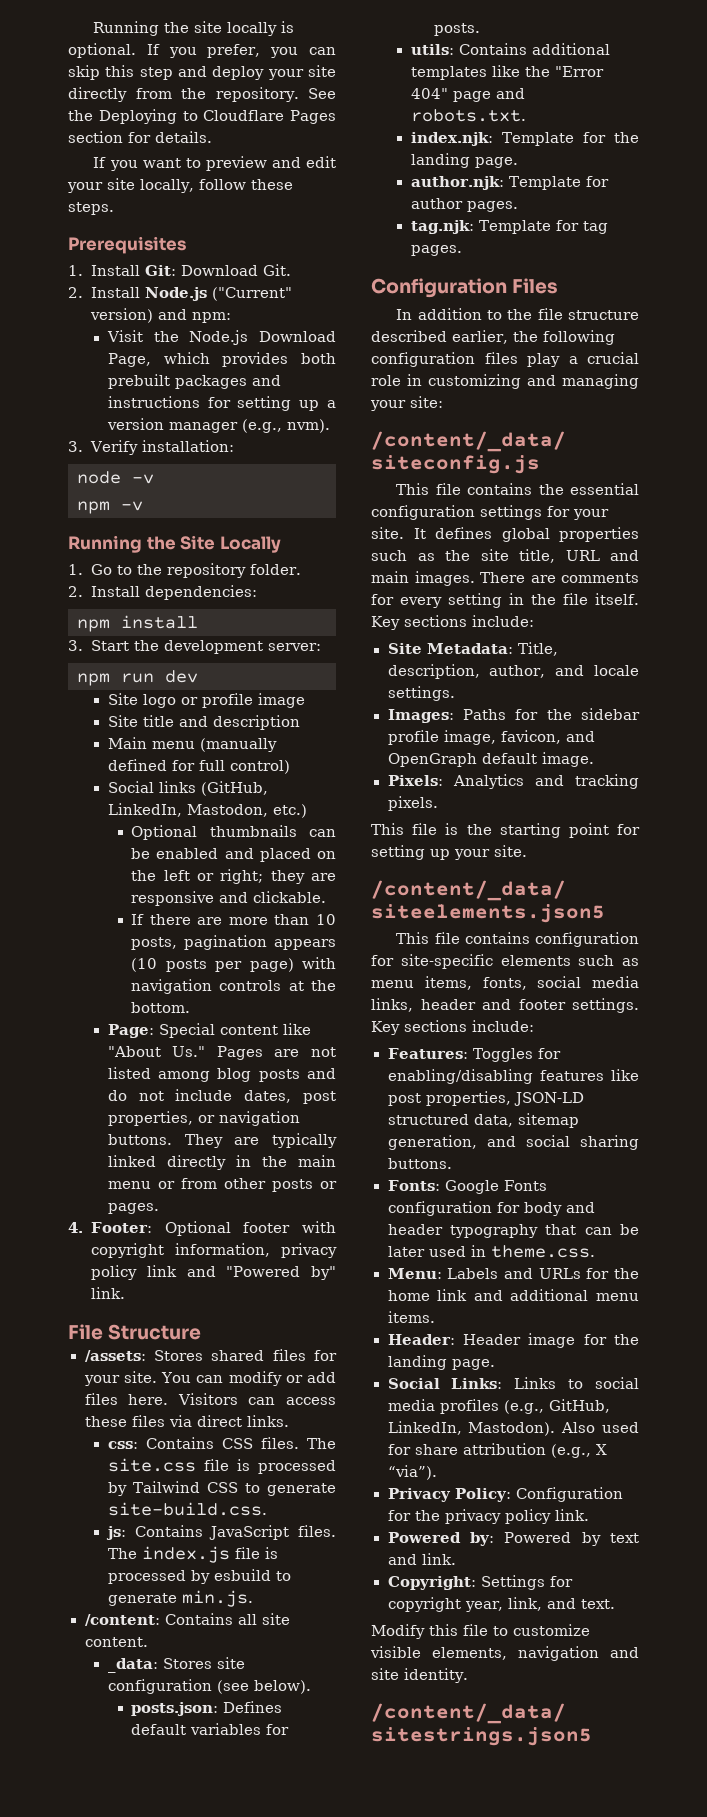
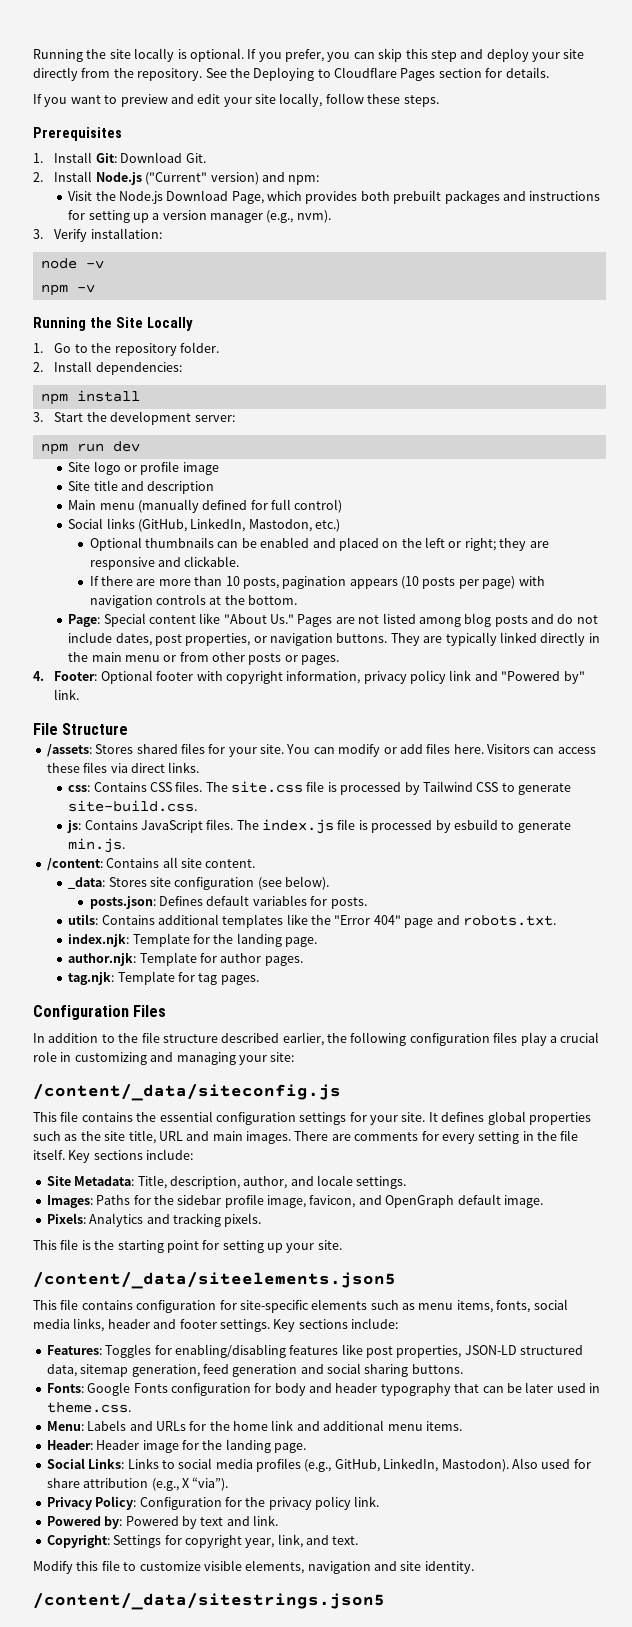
(477, 1142) none -> [202,1364,298,1377] feed generation

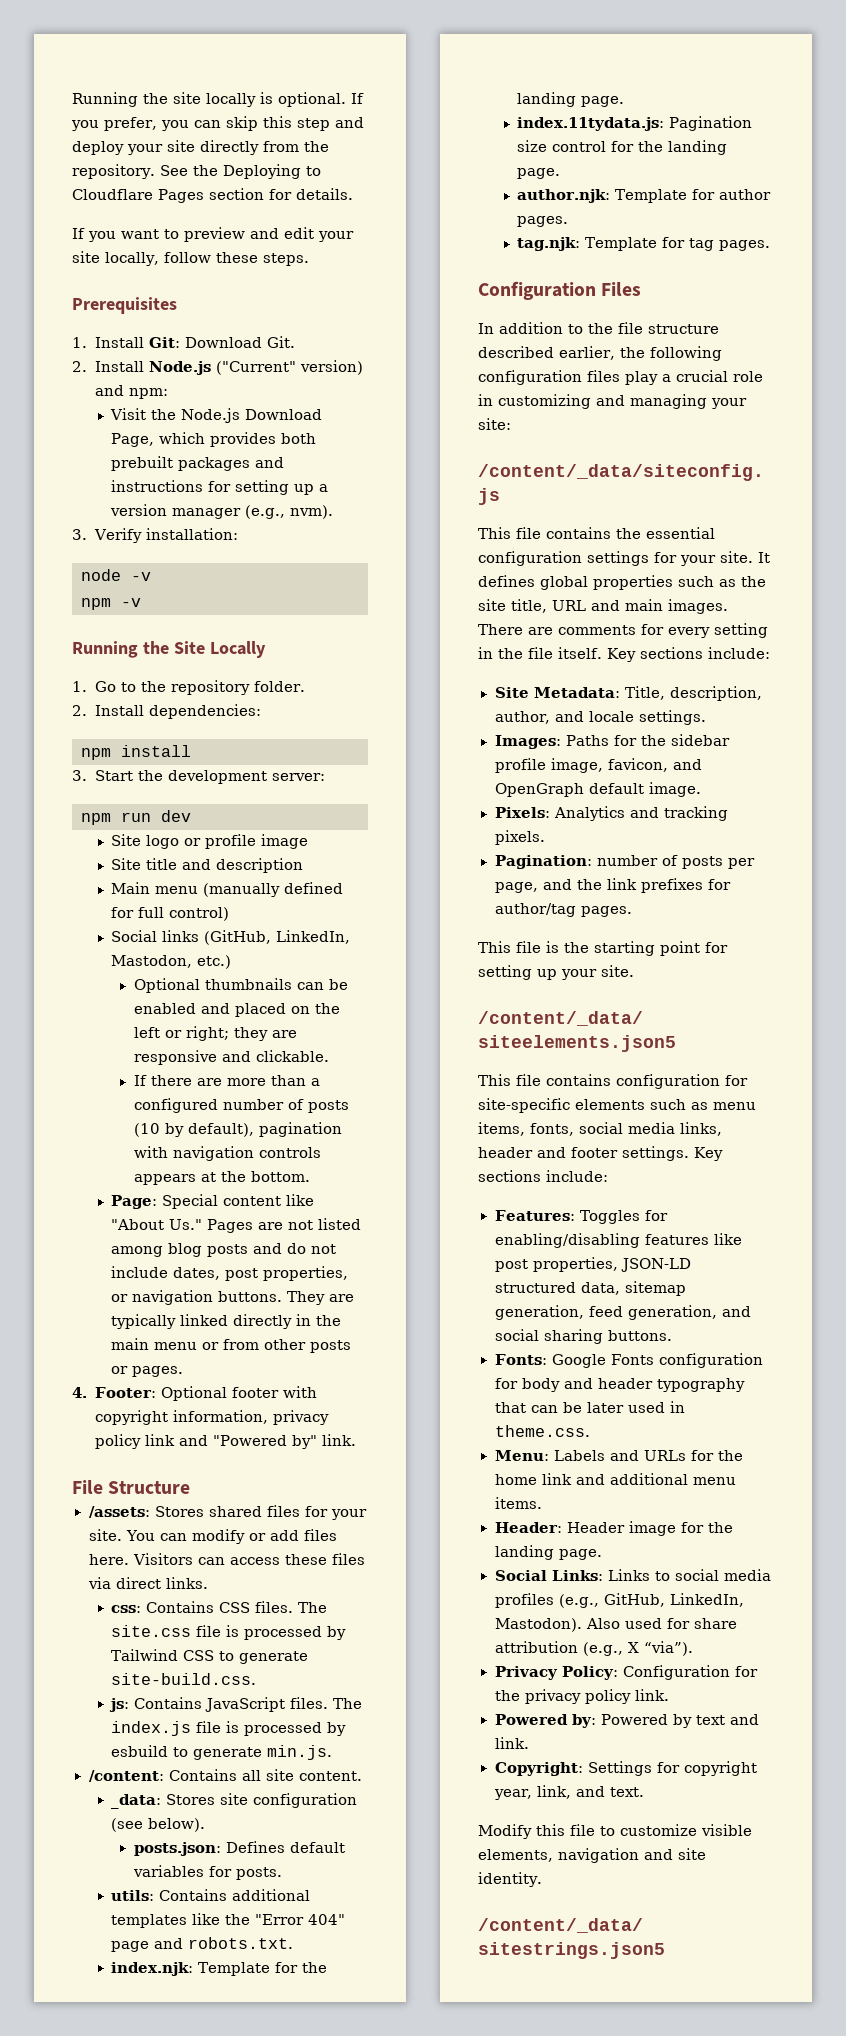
[225,576,516,589] 10 posts, pagination appears (10 posts per page) -> [310,1078,320,1086] [133,1098,349,1113] [133,1122,342,1137] a configured number of posts (10 by default), pagination
(207, 599) none -> [133,1174,196,1185] appears
(318, 942) none -> [517,116,753,131] [517,140,728,155] [517,168,561,179] // index.11tydata.js: Pagination size control for the landing page.
(262, 1220) none -> [494,855,755,869] [494,878,731,893] [494,903,632,917] // Pagination: number of posts per page, and the link prefixes for author/tag pages.
[232,1364,298,1377] generation -> [627,1305,717,1320] generation,

